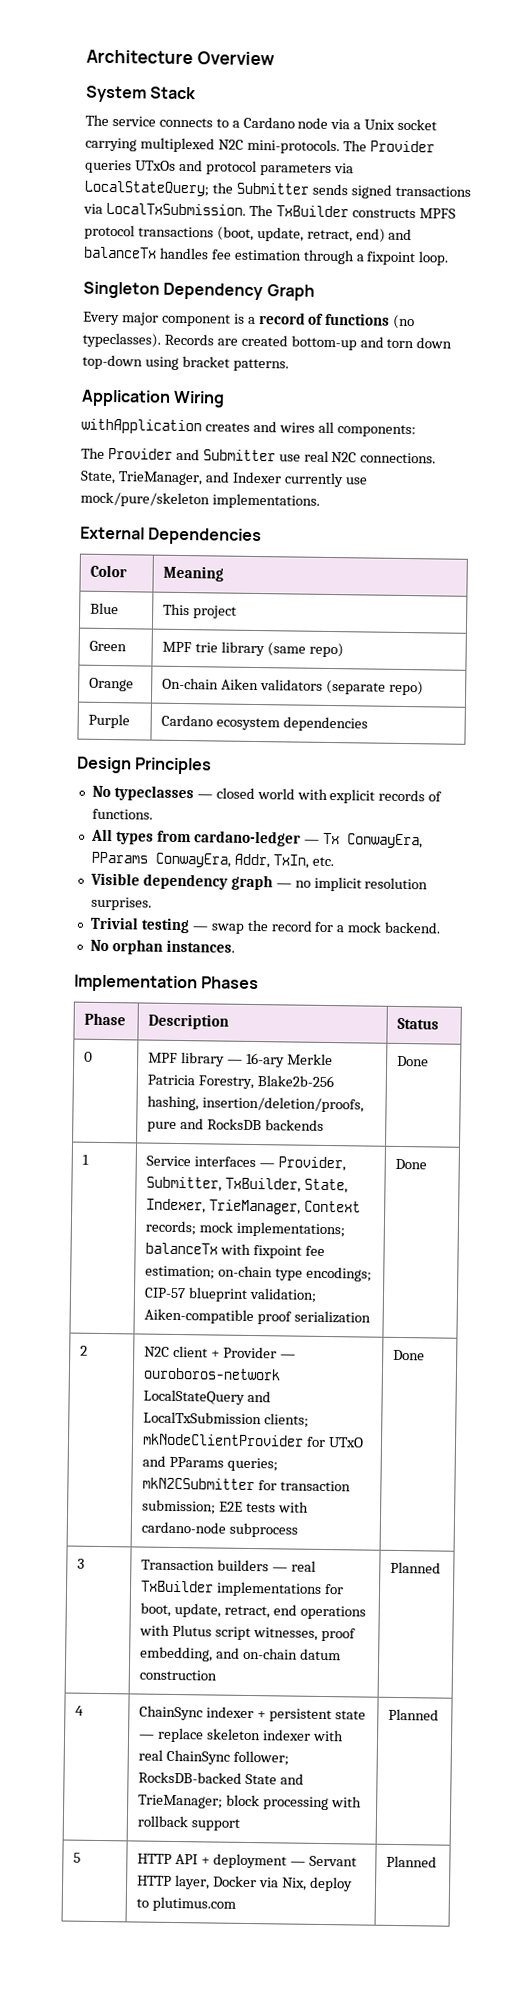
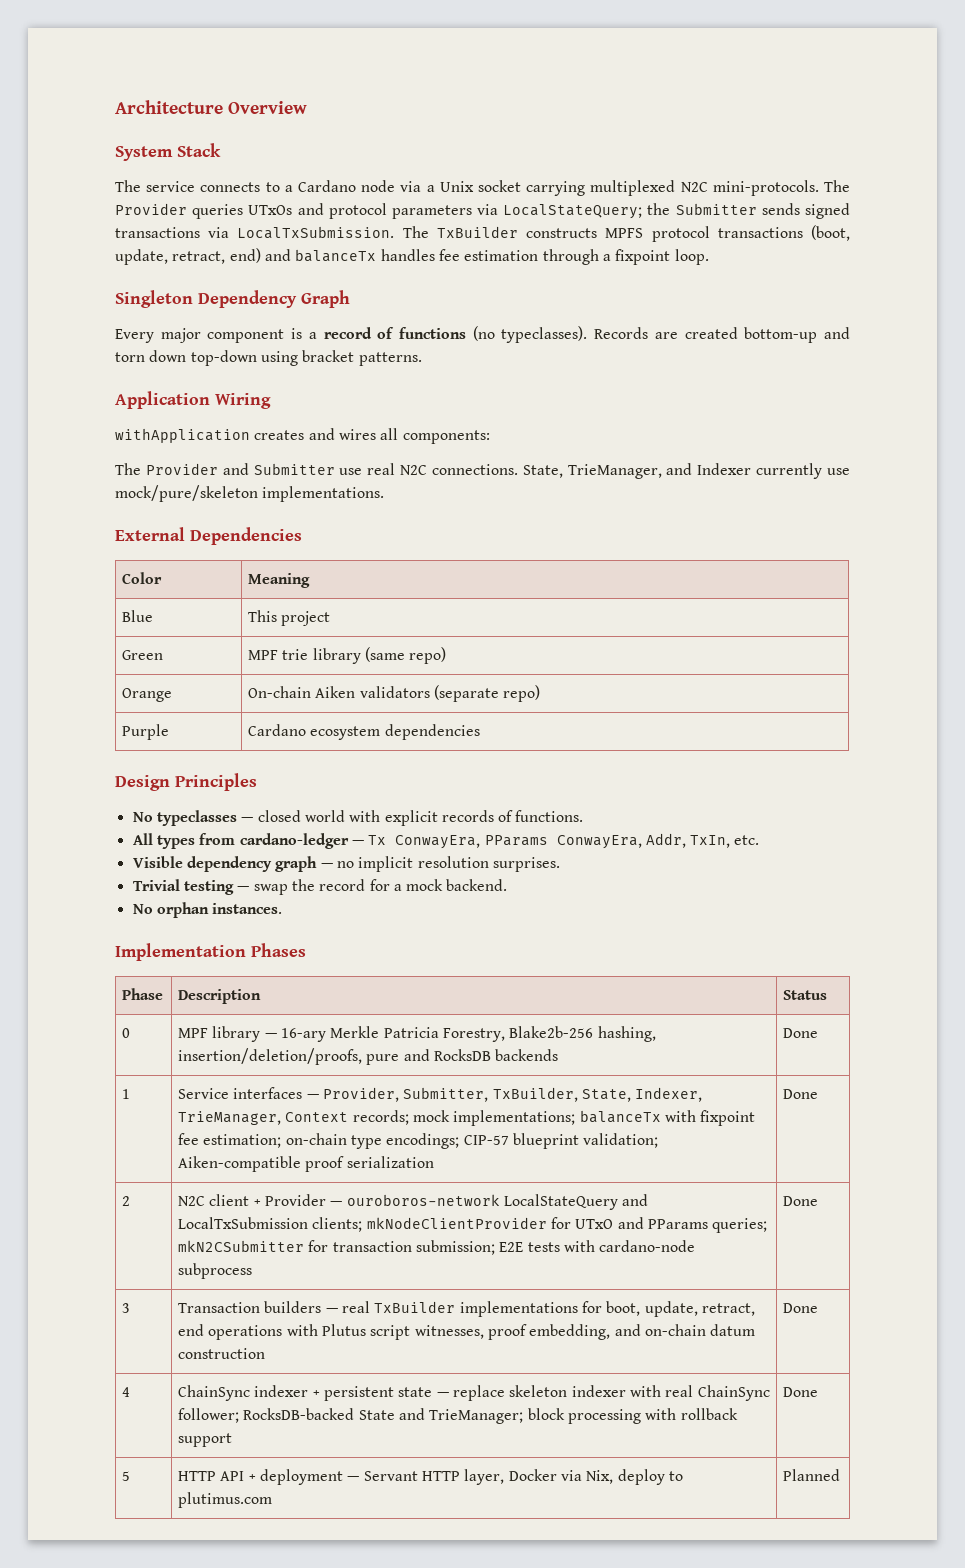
[390,1561,442,1574] Planned -> [783,1303,819,1313] Done
[388,1708,440,1721] Planned -> [783,1387,819,1397] Done

